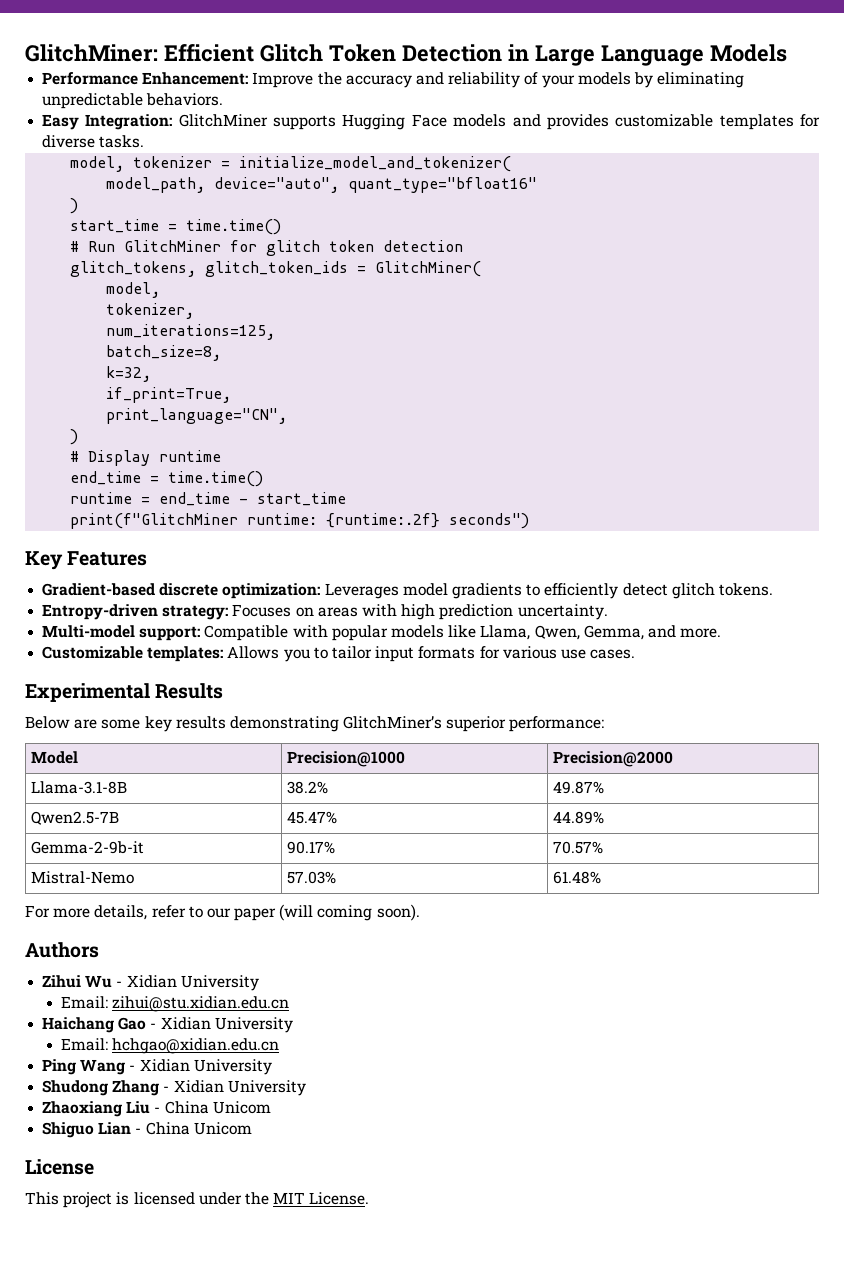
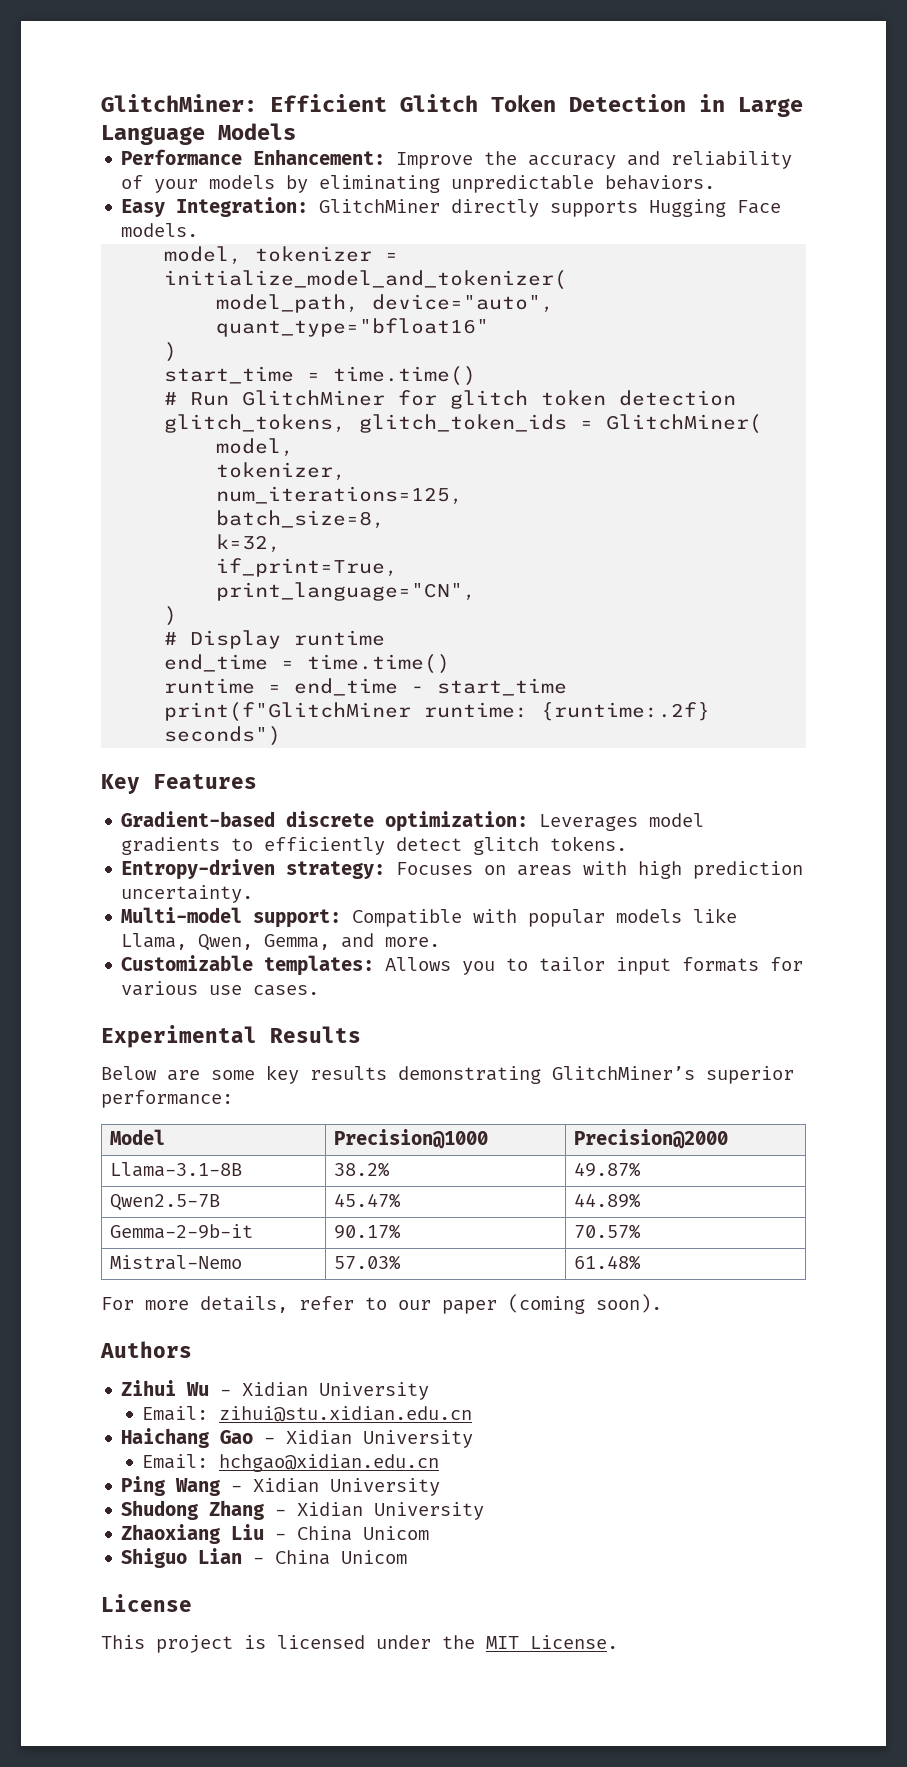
(268, 120) none -> [451,199,540,217] directly
[453,114,821,130] [42,135,145,148] models and provides customizable templates for diverse tasks. -> [121,223,199,237] models.
[279,904,373,921] (will coming -> [508,1294,585,1314] (coming

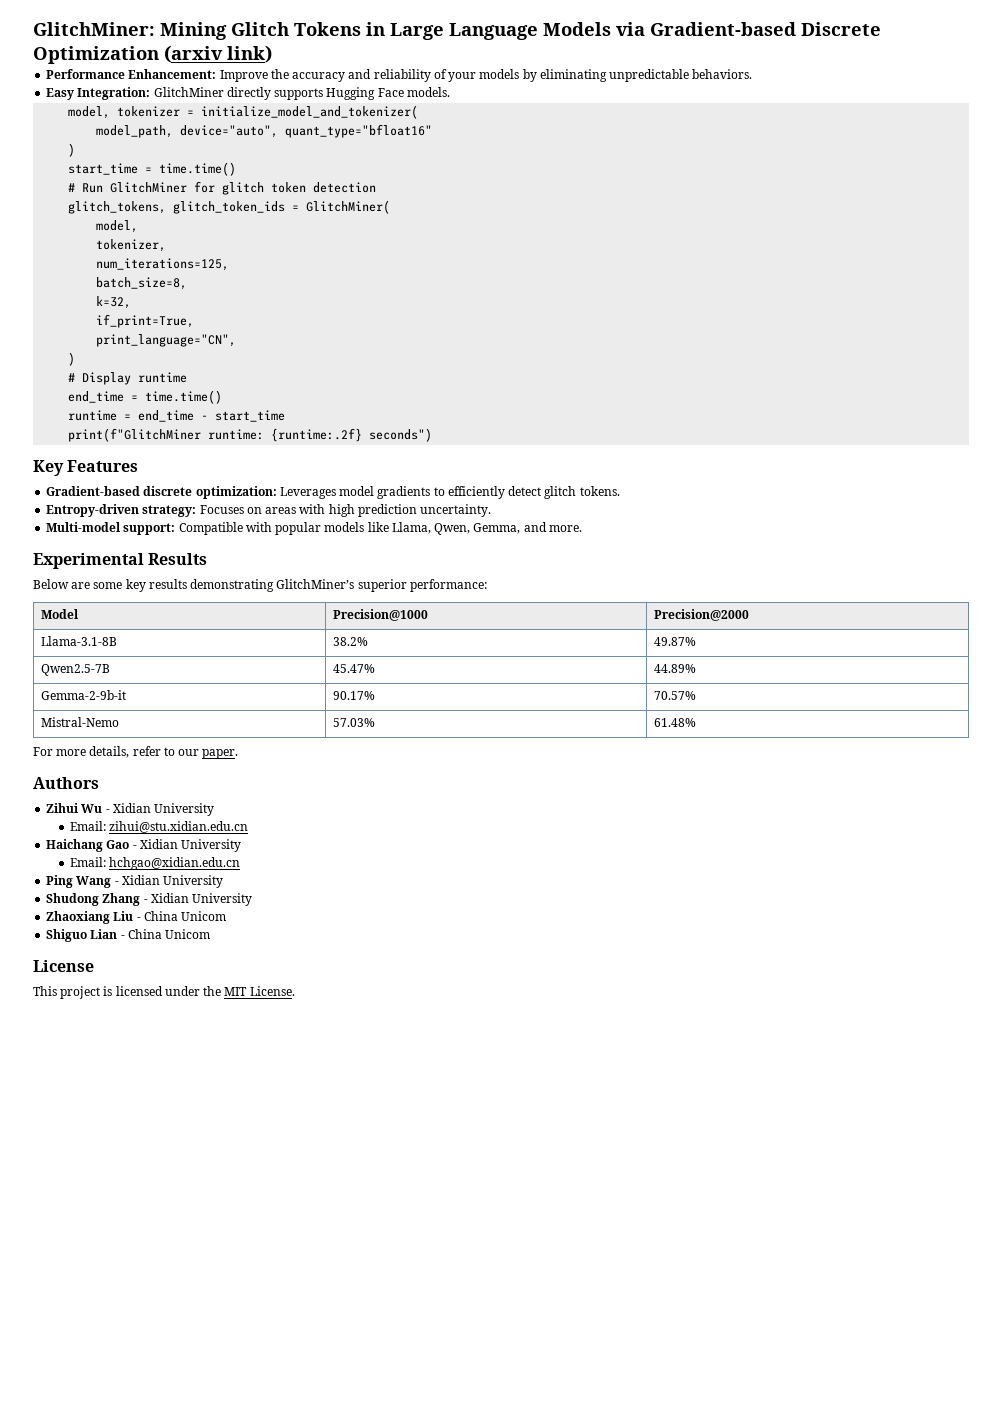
[270,94,686,112] Efficient Glitch Token Detection -> [160,22,361,40] Mining Glitch Tokens
(296, 131) none -> [616,22,881,36] [33,45,272,64] via Gradient-based Discrete Optimization (arxiv link)
[121,955,804,976] [121,981,320,996] // Customizable templates: Allows you to tailor input formats for various use cases. -> (582, 528) none
[442,1294,662,1314] paper (coming soon). -> [202,749,239,759] paper.

